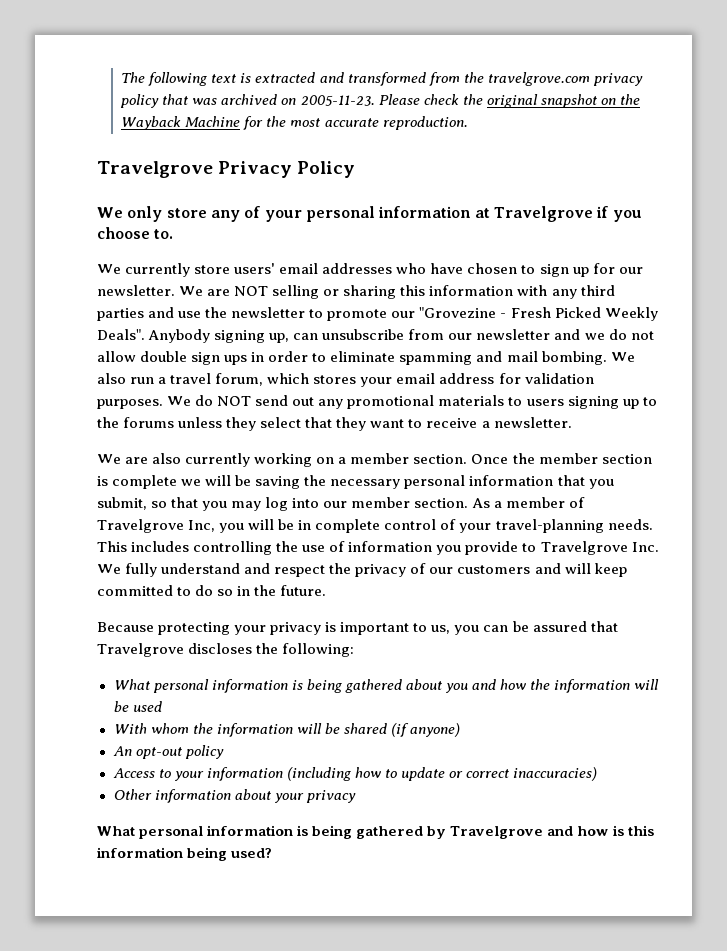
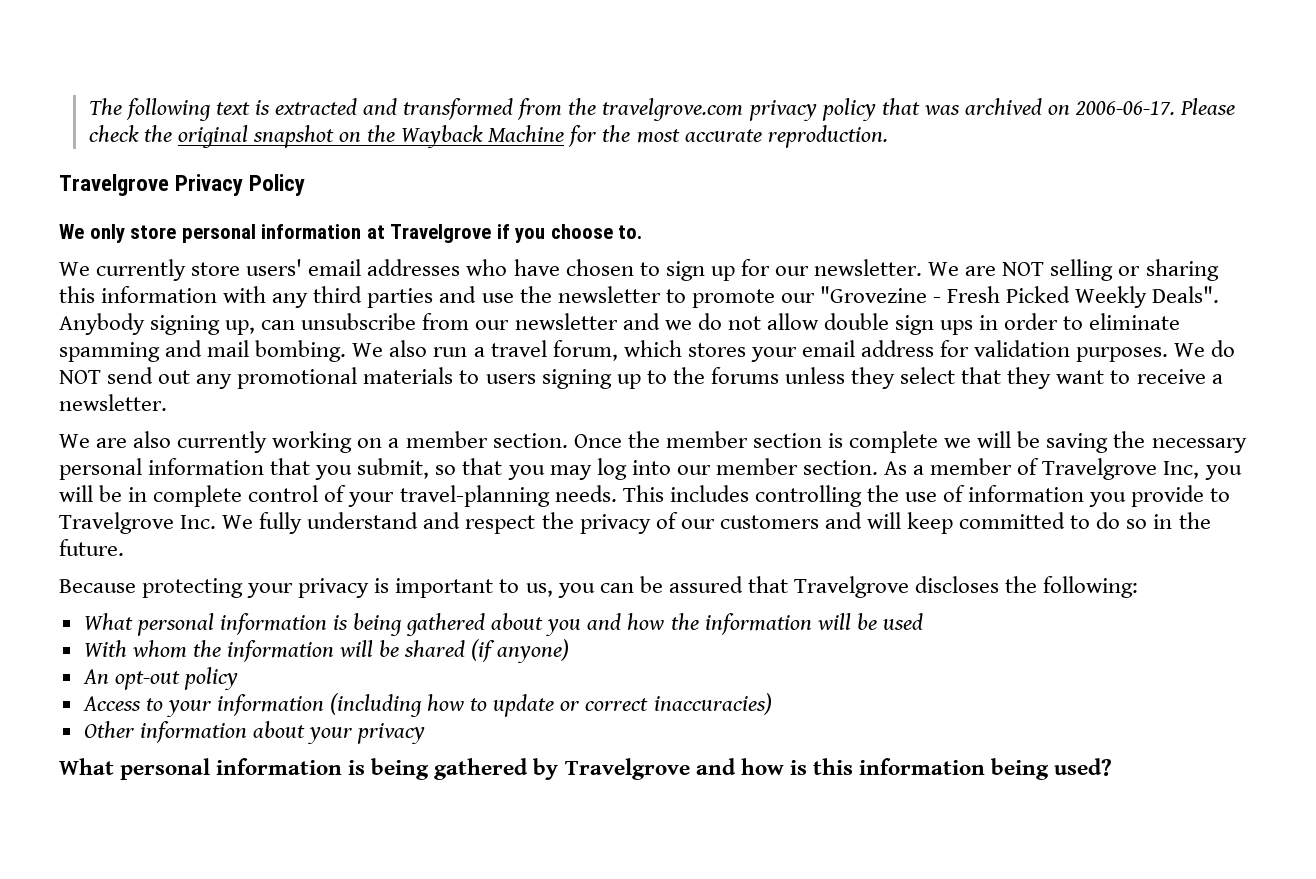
[300,95,375,106] 2005-11-23. -> [1074,101,1175,115] 2006-06-17.
[210,206,302,222] any of your -> (177, 232) none

